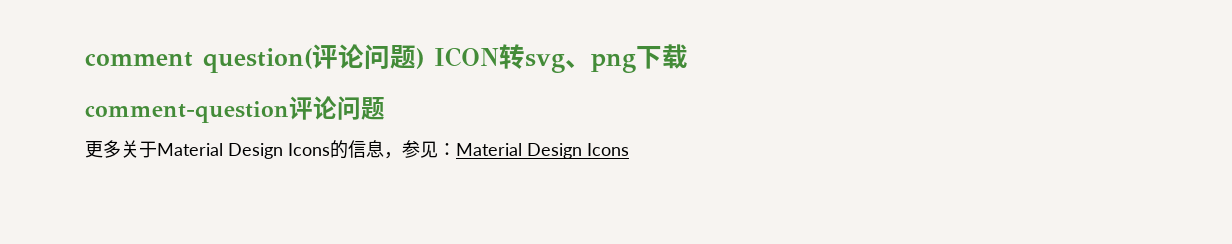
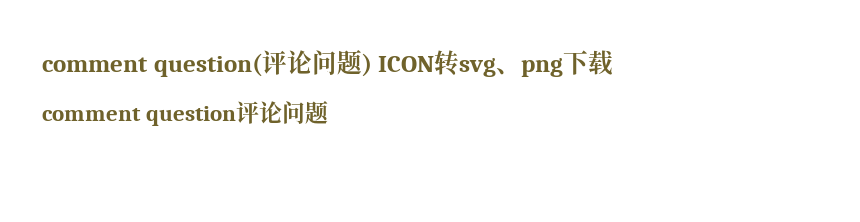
[85,96,385,123] [85,140,629,159] comment-question评论问题 // 更多关于Material Design Icons的信息，参见：Material Design Icons -> [42,100,329,126] comment question评论问题

